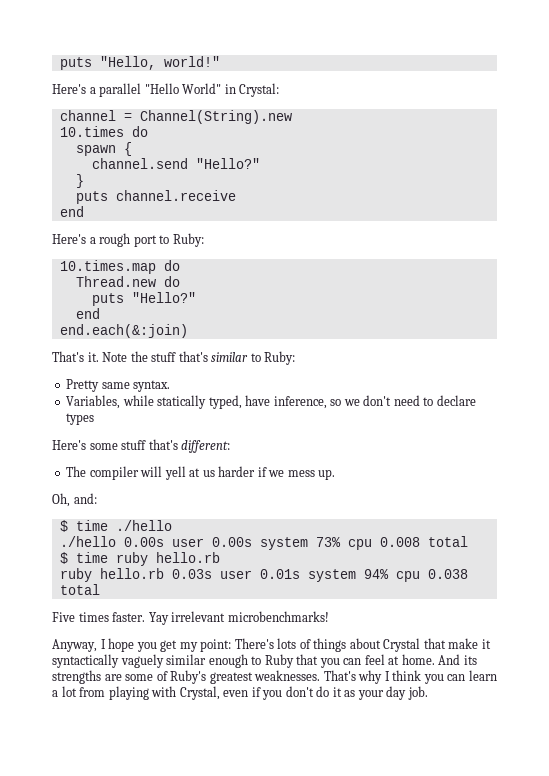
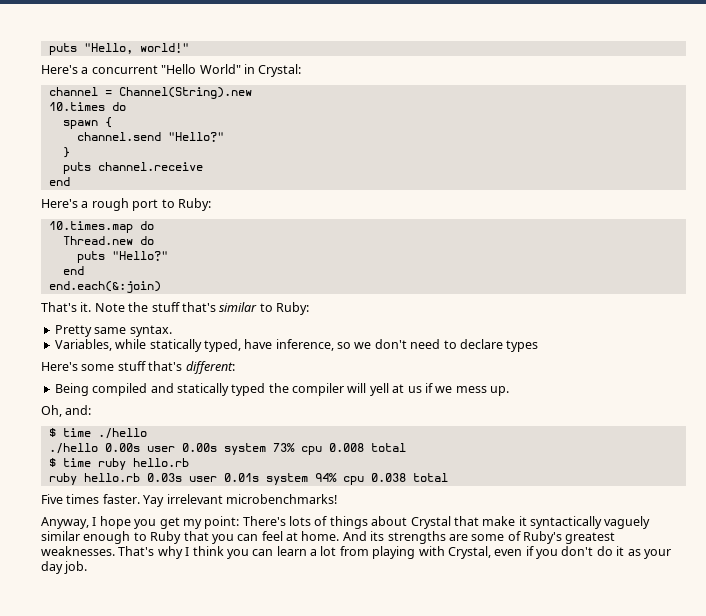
[99,83,142,97] parallel -> [91,65,158,74] concurrent
[66,466,87,477] The -> [54,383,289,396] Being compiled and statically typed the
[218,466,256,477] harder -> (422, 389) none

